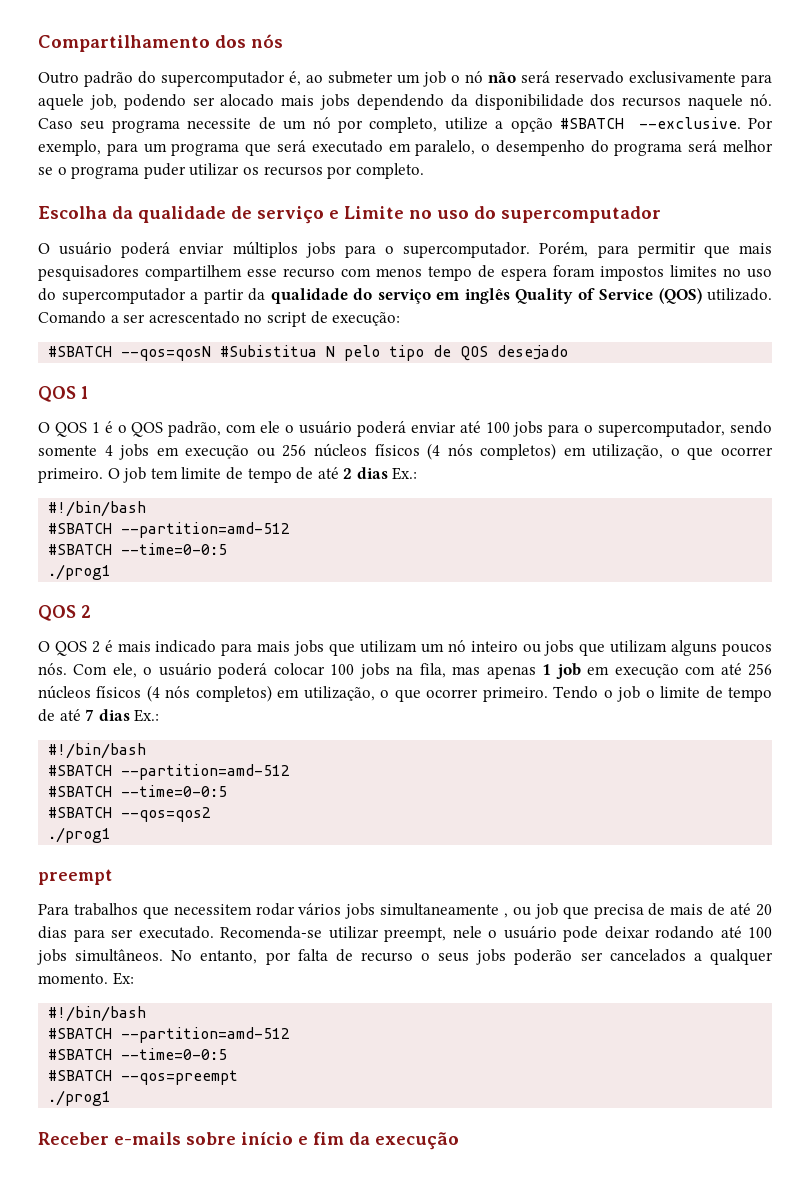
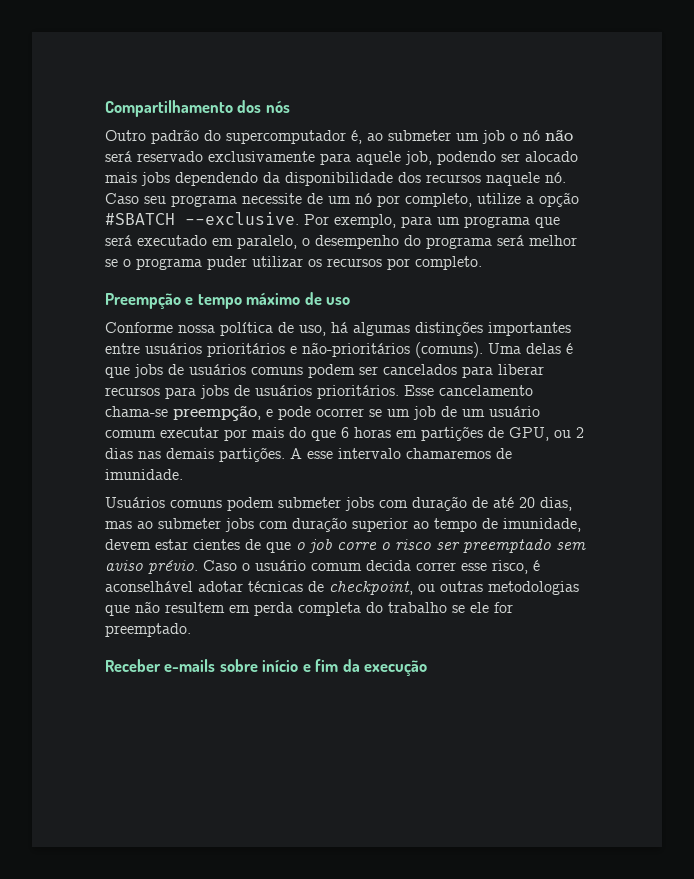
[38,206,661,224] [38,241,772,258] [38,265,772,281] [38,288,772,304] [38,311,401,327] [48,345,569,361] [38,386,88,402] [38,421,773,437] [38,443,773,460] [38,467,418,483] [48,501,147,517] [48,522,291,538] [48,543,228,555] [48,564,112,580] [38,605,91,621] [38,640,773,656] [38,663,773,679] [38,685,773,702] [38,709,160,722] [48,743,147,759] [48,764,291,780] [48,785,228,797] [48,807,212,822] [48,827,112,843] [38,869,112,885] [38,903,772,919] [38,926,772,942] [37,949,773,965] [38,972,134,985] [48,1006,147,1022] [48,1027,291,1043] [48,1048,228,1060] [48,1070,239,1085] [48,1090,112,1106] Escolha da qualidade de serviço e Limite no uso do supercomputador // O usuário poderá enviar múltiplos jobs para o supercomputador. Porém, para permitir que mais pesquisadores compartilhem esse recurso com menos tempo de espera foram impostos limites no uso do supercomputador a partir da qualidade do serviço em inglês Quality of Service (QOS) utilizado. Comando a ser acrescentado no script de execução: // #SBATCH --qos=qosN #Subistitua N pelo tipo de QOS desejado // QOS 1 // O QOS 1 é o QOS padrão, com ele o usuário poderá enviar até 100 jobs para o supercomputador, sendo somente 4 jobs em execução ou 256 núcleos físicos (4 nós completos) em utilização, o que ocorrer primeiro. O job tem limite de tempo de até 2 dias Ex.: // #!/bin/bash // #SBATCH --partition=amd-512 // #SBATCH --time=0-0:5 // ./prog1 // QOS 2 // O QOS 2 é mais indicado para mais jobs que utilizam um nó inteiro ou jobs que utilizam alguns poucos nós. Com ele, o usuário poderá colocar 100 jobs na fila, mas apenas 1 job em execução com até 256 núcleos físicos (4 nós completos) em utilização, o que ocorrer primeiro. Tendo o job o limite de tempo de até 7 dias Ex.: // #!/bin/bash // #SBATCH --partition=amd-512 // #SBATCH --time=0-0:5 // #SBATCH --qos=qos2 // ./prog1 // preempt // Para trabalhos que necessitem rodar vários jobs simultaneamente , ou job que precisa de mais de até 20 dias para ser executado. Recomenda-se utilizar preempt, nele o usuário pode deixar rodando até 100 jobs simultâneos. No entanto, por falta de recurso o seus jobs poderão ser cancelados a qualquer momento. Ex: // #!/bin/bash // #SBATCH --partition=amd-512 // #SBATCH --time=0-0:5 // #SBATCH --qos=preempt // ./prog1 -> [105,292,351,309] [105,321,571,336] [105,342,573,358] [105,364,544,378] [105,385,533,399] [105,405,540,421] [105,426,584,441] [105,447,512,462] [105,469,183,480] [105,496,572,511] [105,517,581,532] [105,539,586,553] [105,560,540,574] [105,581,579,595] [105,601,513,616] [105,623,191,637] Preempção e tempo máximo de uso // Conforme nossa política de uso, há algumas distinções importantes entre usuários prioritários e não-prioritários (comuns). Uma delas é que jobs de usuários comuns podem ser cancelados para liberar recursos para jobs de usuários prioritários. Esse cancelamento chama-se preempção, e pode ocorrer se um job de um usuário comum executar por mais do que 6 horas em partições de GPU, ou 2 dias nas demais partições. A esse intervalo chamaremos de imunidade. // Usuários comuns podem submeter jobs com duração de até 20 dias, mas ao submeter jobs com duração superior ao tempo de imunidade, devem estar cientes de que o job corre o risco ser preemptado sem aviso prévio. Caso o usuário comum decida correr esse risco, é aconselhável adotar técnicas de checkpoint, ou outras metodologias que não resultem em perda completa do trabalho se ele for preemptado.

